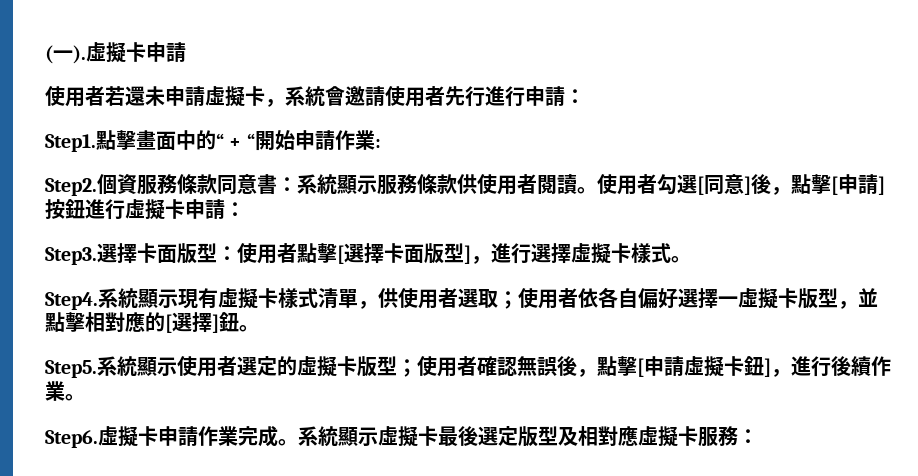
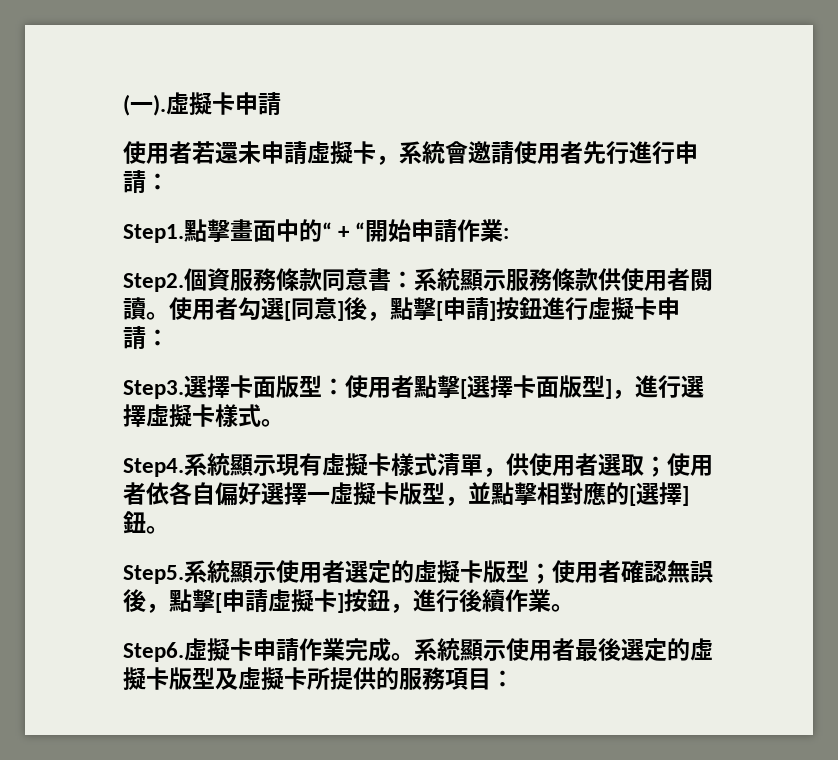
[744,356,771,377] 鈕] -> [337,589,390,613] ]按鈕
[378,426,438,447] 虛擬卡 -> [506,638,575,661] 使用者
[518,426,738,447] 版型及相對應虛擬卡服務 -> [667,638,713,661] [123,667,491,690] 的虛擬卡版型及虛擬卡所提供的服務項目

